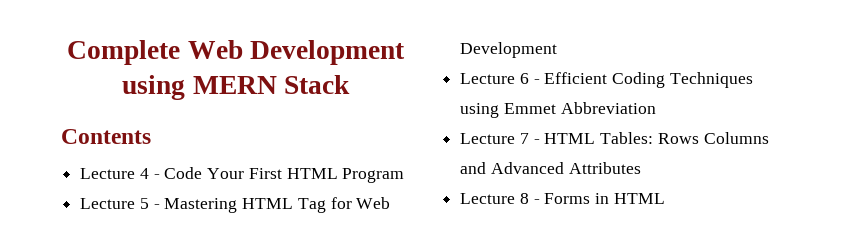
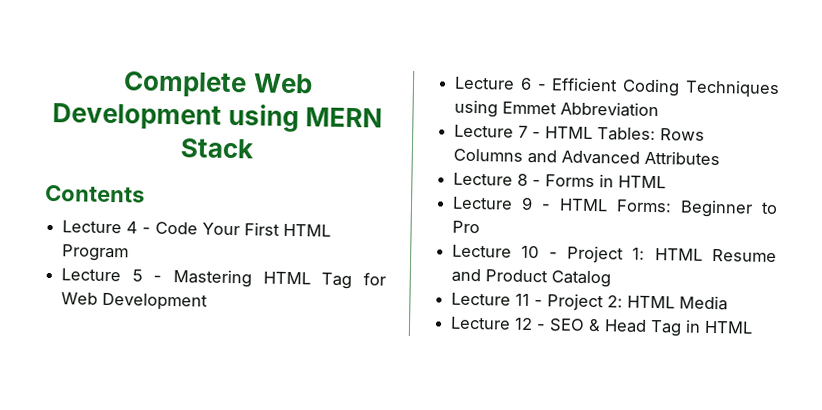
(665, 198) none -> [452,196,778,218] [452,220,481,234] [452,244,777,264] [451,268,612,288] [451,292,729,312] [450,316,754,337] // Lecture 9 - HTML Forms: Beginner to Pro // Lecture 10 - Project 1: HTML Resume and Product Catalog // Lecture 11 - Project 2: HTML Media // Lecture 12 - SEO & Head Tag in HTML

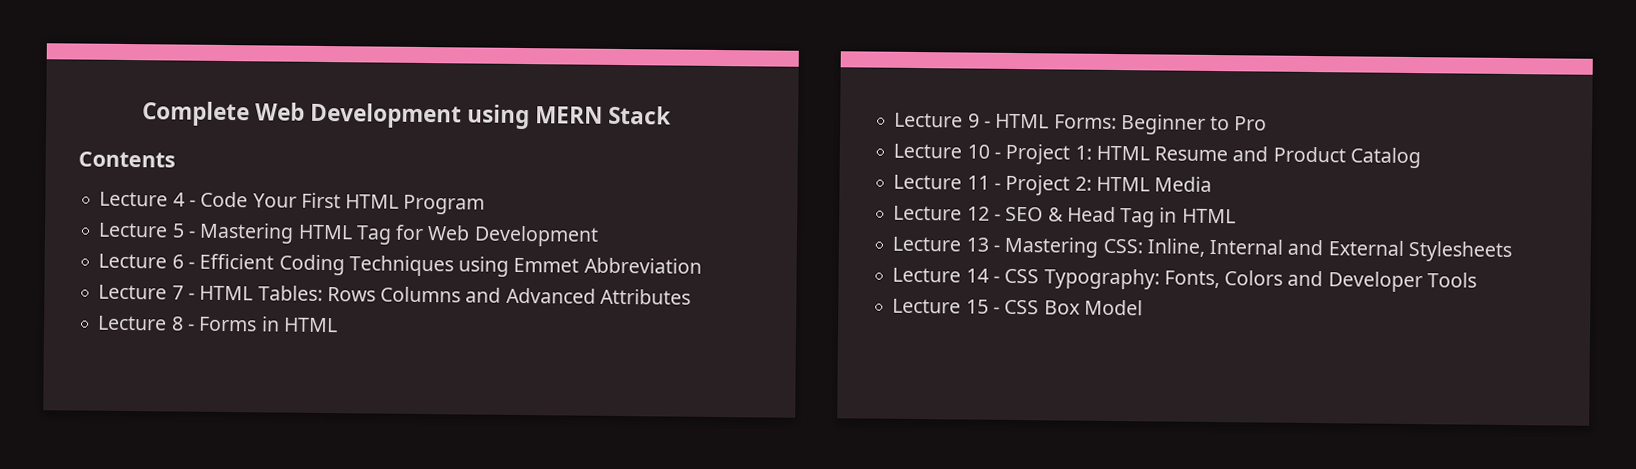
(754, 327) none -> [892,236,1512,263] [892,267,1477,293] [892,298,1143,316] // Lecture 13 - Mastering CSS: Inline, Internal and External Stylesheets // Lecture 14 - CSS Typography: Fonts, Colors and Developer Tools // Lecture 15 - CSS Box Model

